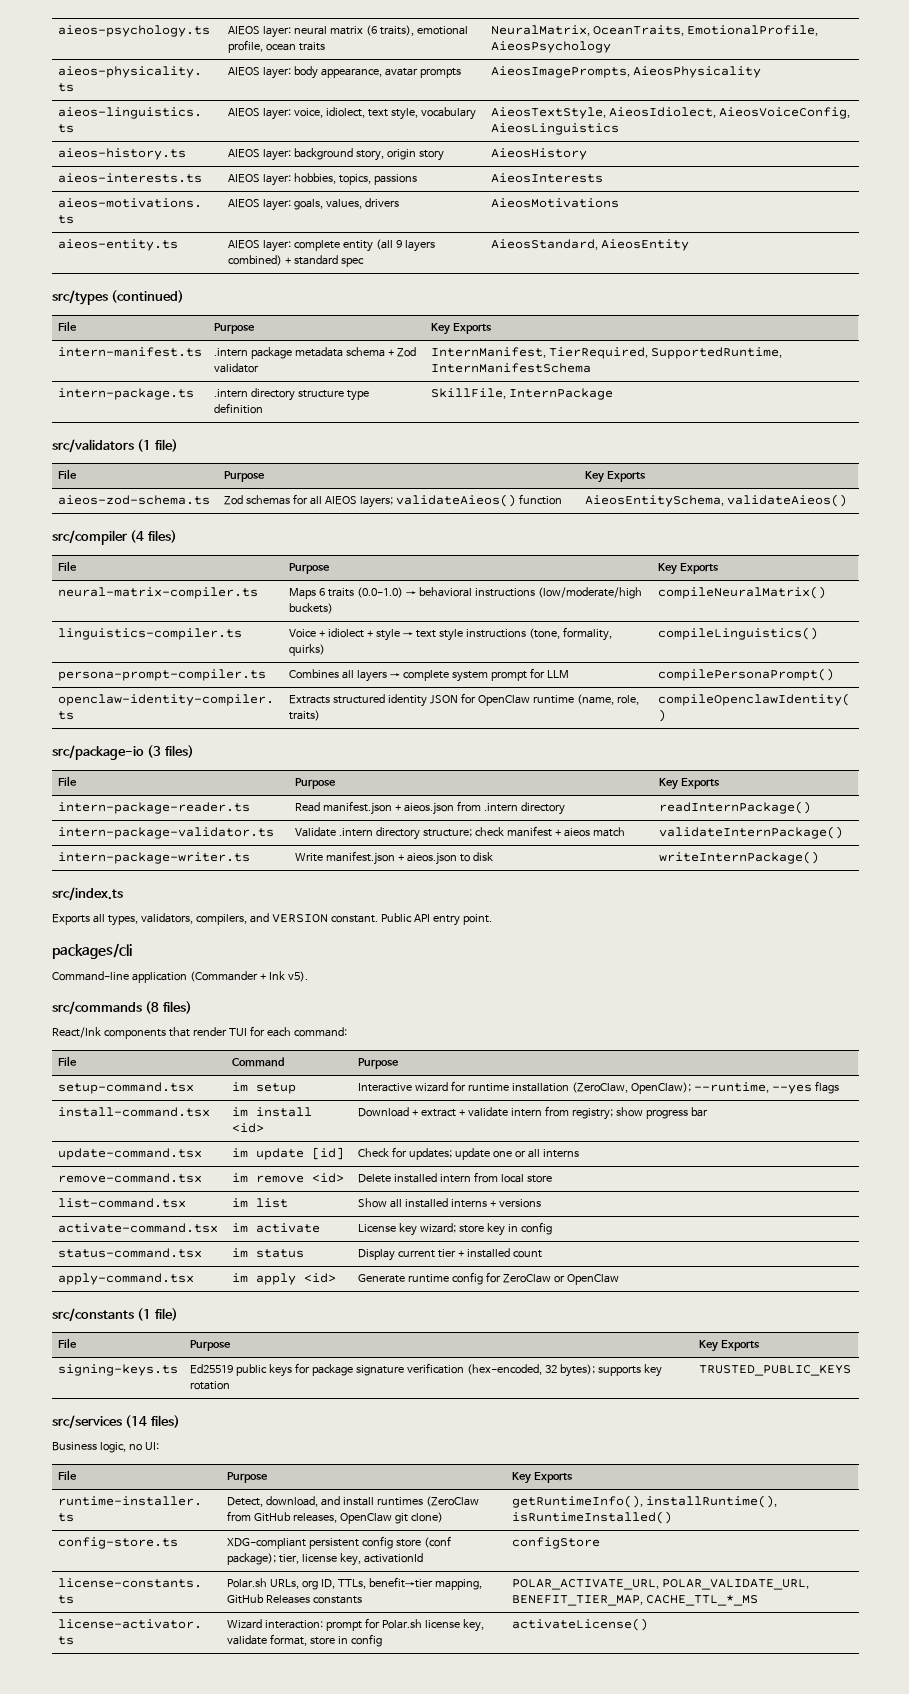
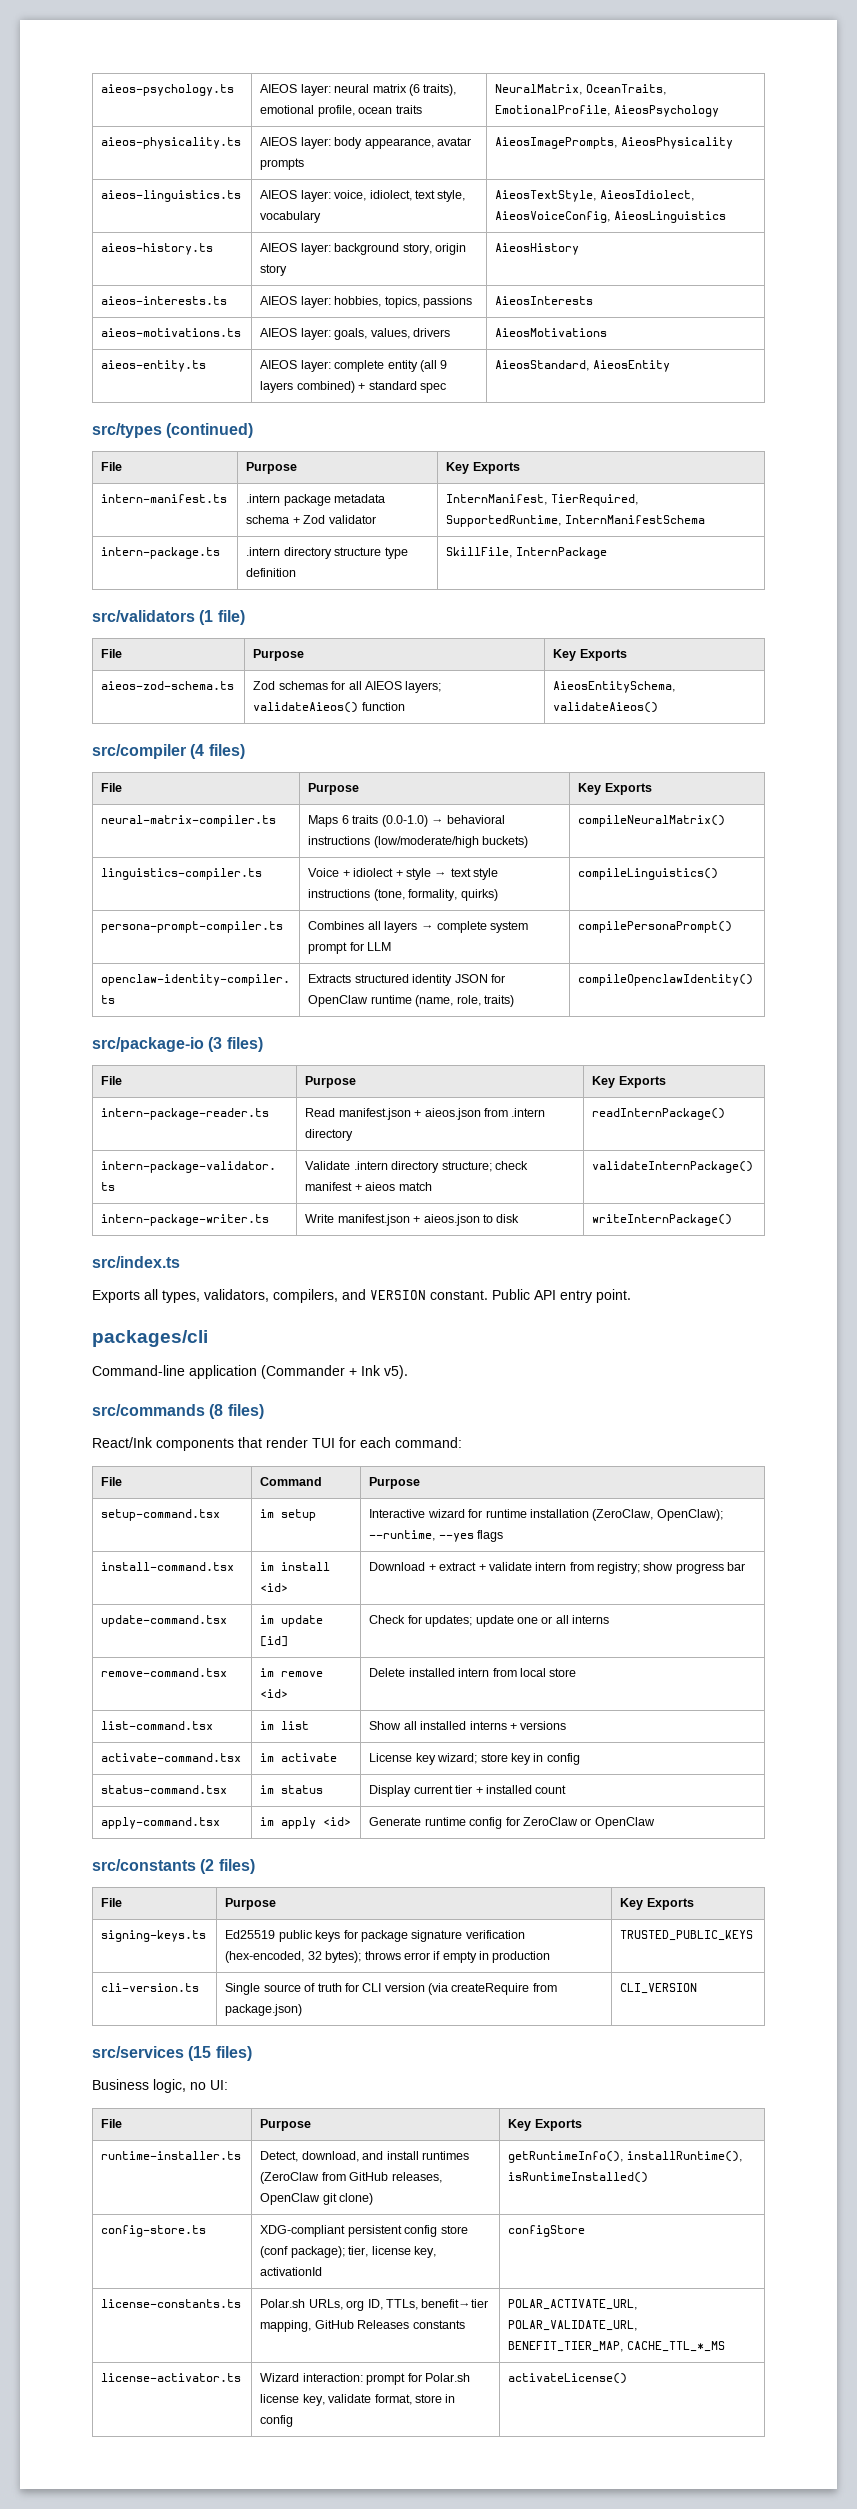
[137,1308,178,1321] (1 file) -> [200,1859,255,1874] (2 files)
[597,1364,662,1377] [189,1381,230,1390] [698,1364,851,1376] supports key rotation | TRUSTED_PUBLIC_KEYS -> [364,1951,551,1963] [620,1930,754,1941] [101,1983,200,1992] [225,1983,557,1995] [225,2004,303,2016] [620,1983,698,1994] throws error if empty in production | TRUSTED_PUBLIC_KEYS // cli-version.ts | Single source of truth for CLI version (via createRequire from package.json) | CLI_VERSION
[125,1415,148,1428] (14 -> [188,2046,212,2061] (15

